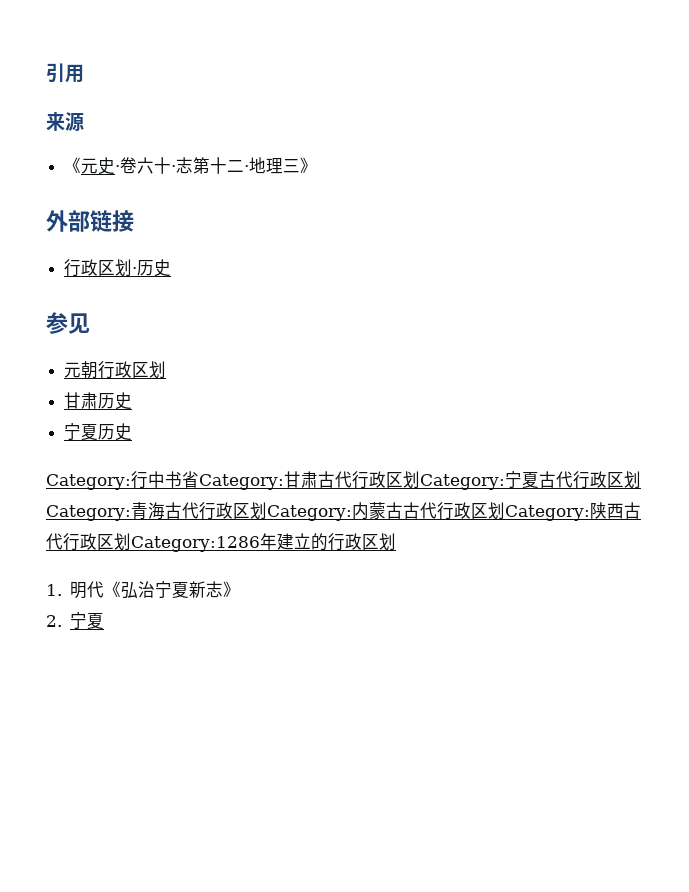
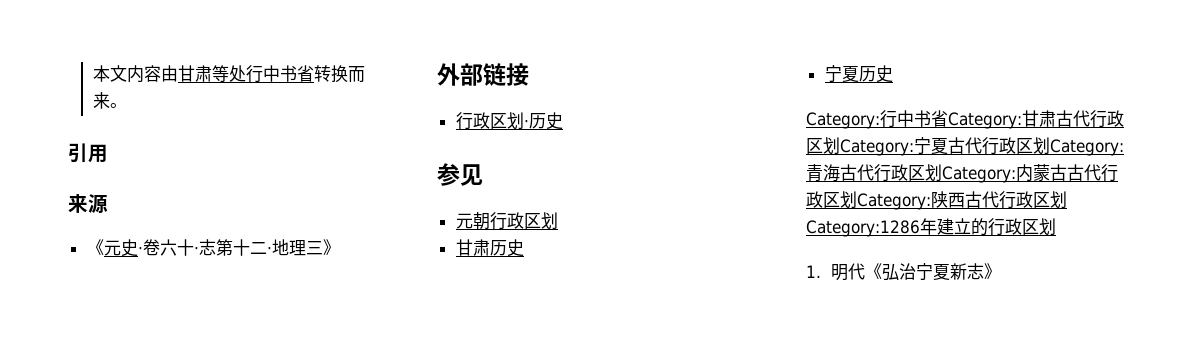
(46, 73) none -> [92,65,365,83] [92,92,127,109] 本文内容由甘肃等处行中书省转换而来。 //
[46,612,105,630] // 2.宁夏 -> (1001, 271) none

